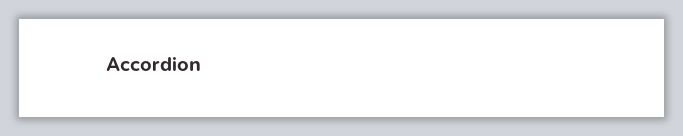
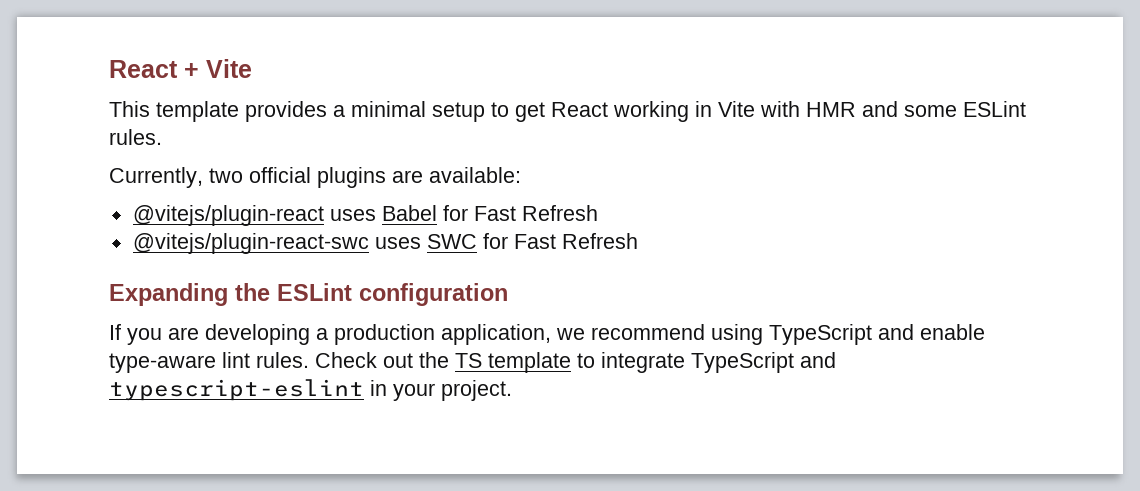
[106,56,201,71] Accordion -> [109,59,252,78] [109,101,1026,122] [109,129,162,145] [109,167,521,188] [132,205,598,226] [132,233,638,254] [109,283,508,306] [109,324,985,345] [109,352,836,373] [109,379,512,401] React + Vite // This template provides a minimal setup to get React working in Vite with HMR and some ESLint rules. // Currently, two official plugins are available: // @vitejs/plugin-react uses Babel for Fast Refresh // @vitejs/plugin-react-swc uses SWC for Fast Refresh // Expanding the ESLint configuration // If you are developing a production application, we recommend using TypeScript and enable type-aware lint rules. Check out the TS template to integrate TypeScript and typescript-eslint in your project.

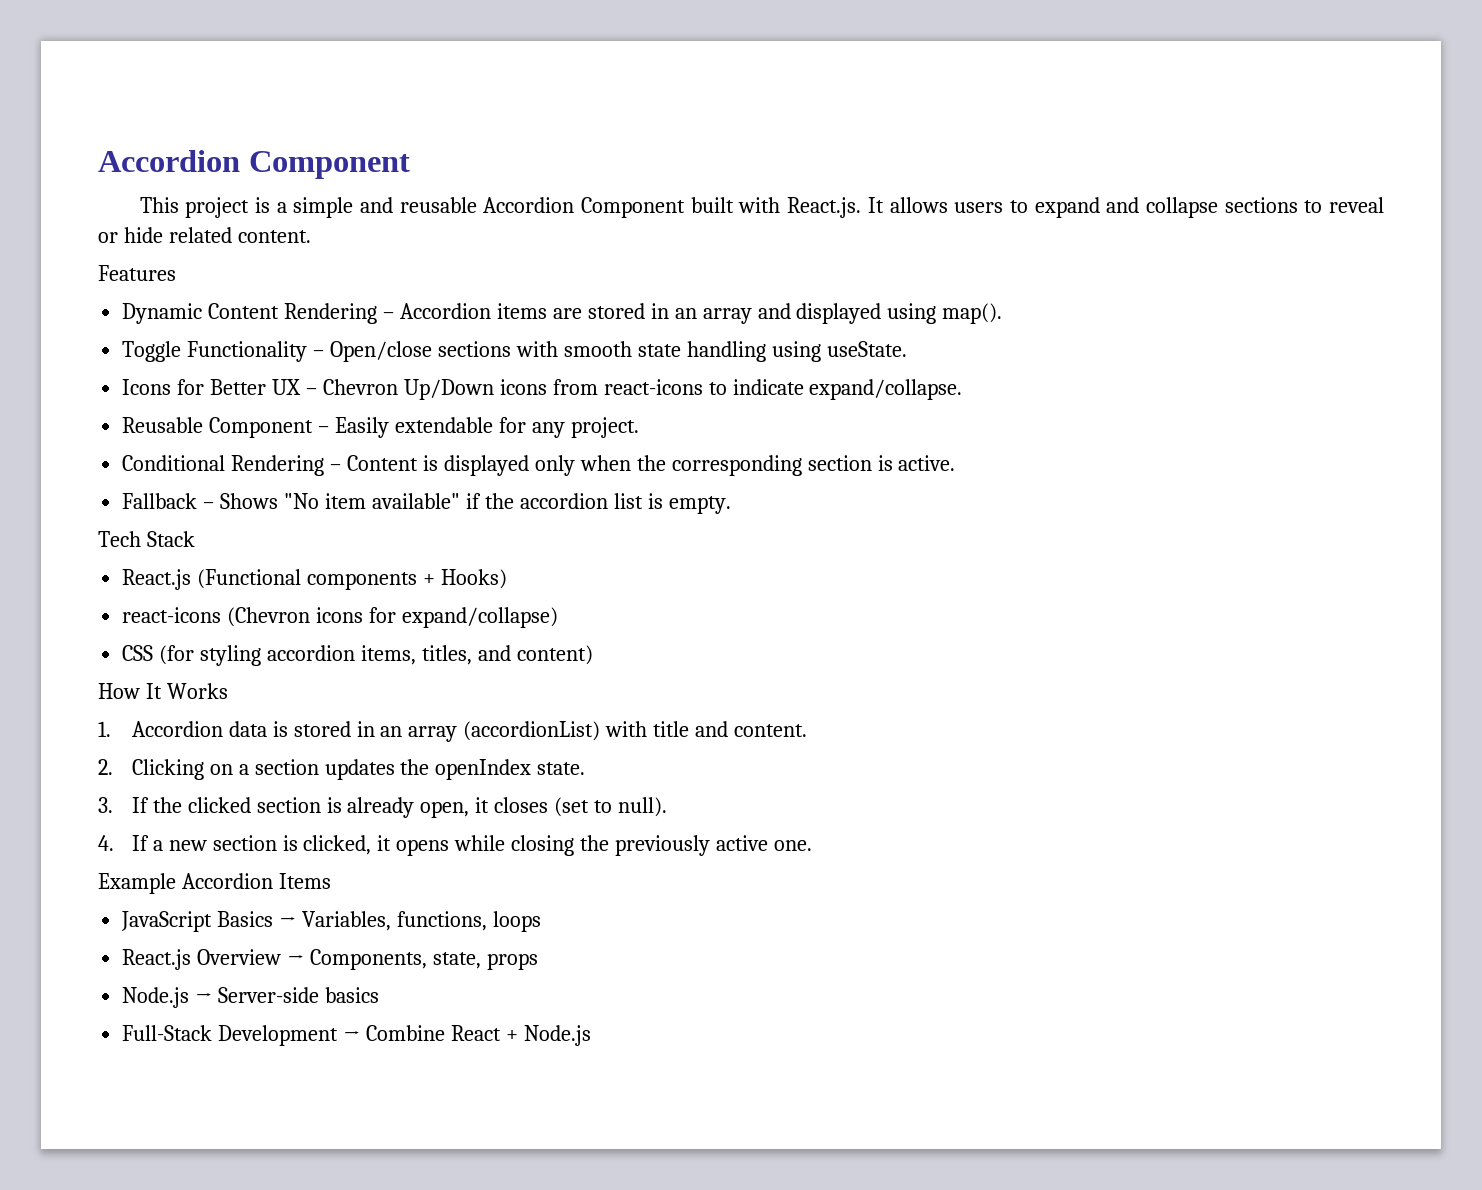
[109,59,252,78] [109,101,1026,122] [109,129,162,145] [109,167,521,188] [132,205,598,226] [132,233,638,254] [109,283,508,306] [109,324,985,345] [109,352,836,373] [109,379,512,401] React + Vite // This template provides a minimal setup to get React working in Vite with HMR and some ESLint rules. // Currently, two official plugins are available: // @vitejs/plugin-react uses Babel for Fast Refresh // @vitejs/plugin-react-swc uses SWC for Fast Refresh // Expanding the ESLint configuration // If you are developing a production application, we recommend using TypeScript and enable type-aware lint rules. Check out the TS template to integrate TypeScript and typescript-eslint in your project. -> [98,150,410,179] [139,197,1385,218] [98,227,311,243] [98,265,176,281] [122,303,1003,324] [122,341,907,362] [122,379,963,400] [122,417,639,438] [122,455,956,476] [122,493,731,514] [98,531,195,547] [122,569,507,590] [122,607,558,628] [122,645,593,666] [98,683,228,699] [98,721,808,742] [98,759,586,780] [98,797,668,818] [98,835,813,856] [98,873,331,894] [121,911,541,932] [122,949,538,970] [122,987,380,1008] [122,1025,591,1046] Accordion Component // This project is a simple and reusable Accordion Component built with React.js. It allows users to expand and collapse sections to reveal or hide related content. // Features // Dynamic Content Rendering – Accordion items are stored in an array and displayed using map(). // Toggle Functionality – Open/close sections with smooth state handling using useState. // Icons for Better UX – Chevron Up/Down icons from react-icons to indicate expand/collapse. // Reusable Component – Easily extendable for any project. // Conditional Rendering – Content is displayed only when the corresponding section is active. // Fallback – Shows "No item available" if the accordion list is empty. // Tech Stack // React.js (Functional components + Hooks) // react-icons (Chevron icons for expand/collapse) // CSS (for styling accordion items, titles, and content) // How It Works // 1. Accordion data is stored in an array (accordionList) with title and content. // 2. Clicking on a section updates the openIndex state. // 3. If the clicked section is already open, it closes (set to null). // 4. If a new section is clicked, it opens while closing the previously active one. // Example Accordion Items // JavaScript Basics → Variables, functions, loops // React.js Overview → Components, state, props // Node.js → Server-side basics // Full-Stack Development → Combine React + Node.js

